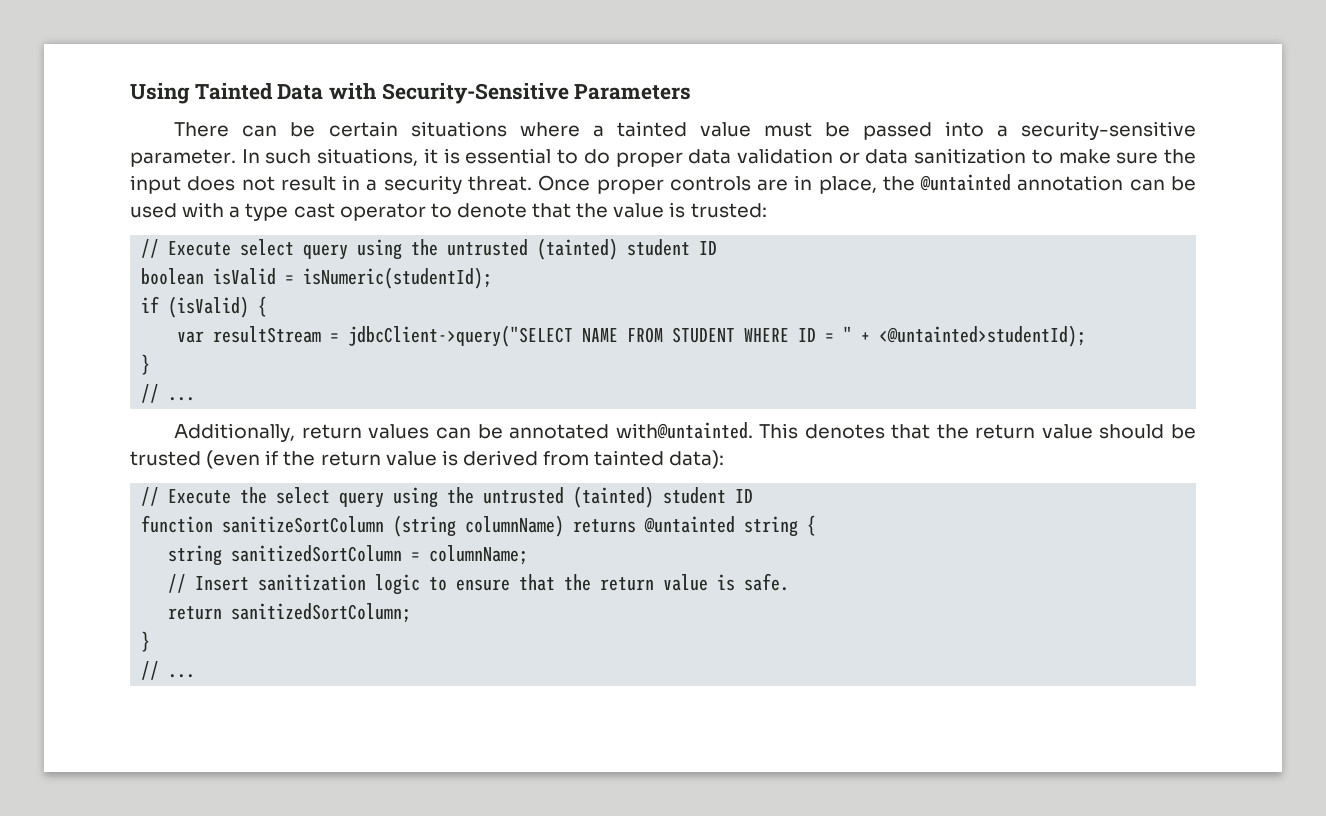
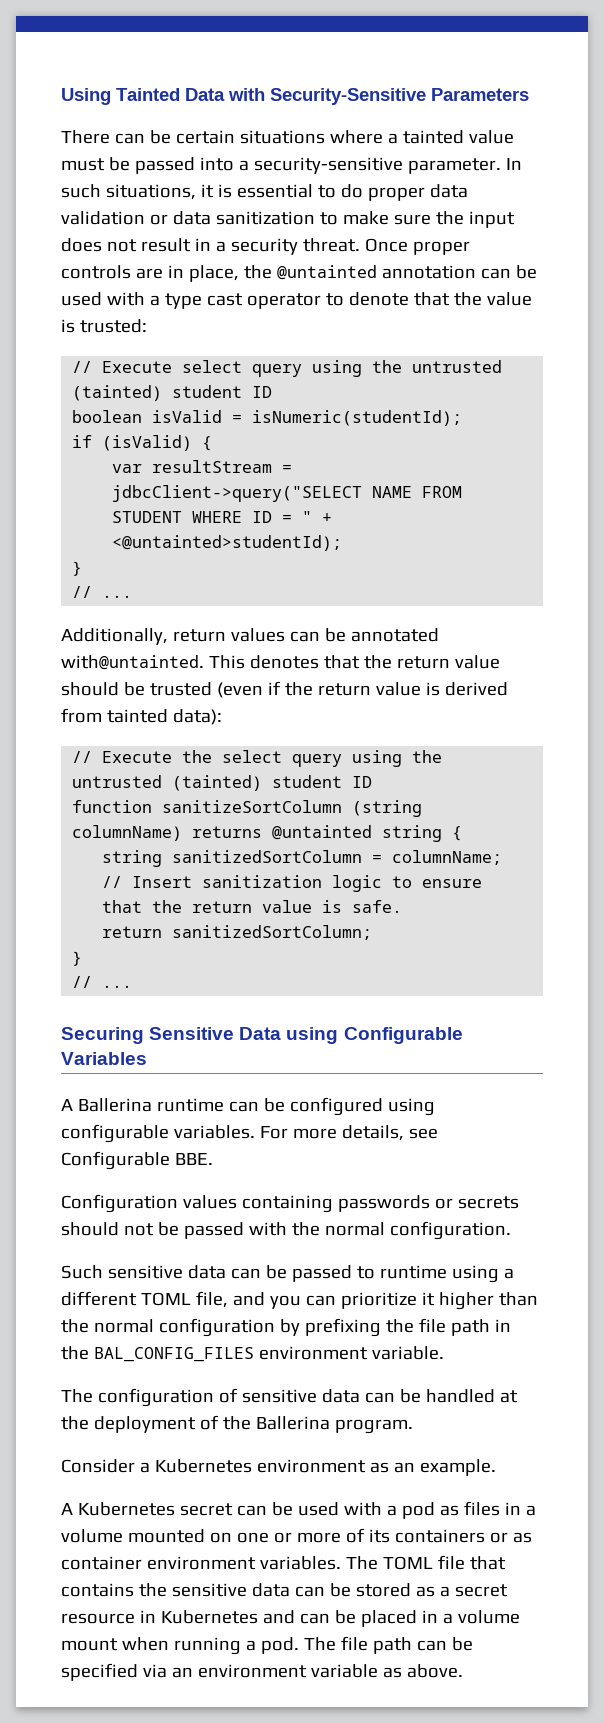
(196, 676) none -> [61,1027,463,1044] [61,1052,147,1065] [61,1097,435,1116] [61,1124,438,1143] [61,1151,213,1170] [61,1194,519,1213] [61,1221,511,1240] [61,1265,514,1283] [61,1291,538,1310] [61,1318,511,1337] [61,1346,444,1362] [61,1388,518,1407] [61,1415,413,1434] [61,1459,496,1476] [61,1501,536,1519] [61,1528,532,1543] [61,1555,506,1570] [61,1583,508,1597] [61,1610,520,1627] [61,1636,473,1655] [61,1663,463,1681] // Securing Sensitive Data using Configurable Variables // A Ballerina runtime can be configured using configurable variables. For more details, see Configurable BBE. // Configuration values containing passwords or secrets should not be passed with the normal configuration. // Such sensitive data can be passed to runtime using a different TOML file, and you can prioritize it higher than the normal configuration by prefixing the file path in the BAL_CONFIG_FILES environment variable. // The configuration of sensitive data can be handled at the deployment of the Ballerina program. // Consider a Kubernetes environment as an example. // A Kubernetes secret can be used with a pod as files in a volume mounted on one or more of its containers or as container environment variables. The TOML file that contains the sensitive data can be stored as a secret resource in Kubernetes and can be placed in a volume mount when running a pod. The file path can be specified via an environment variable as above.

